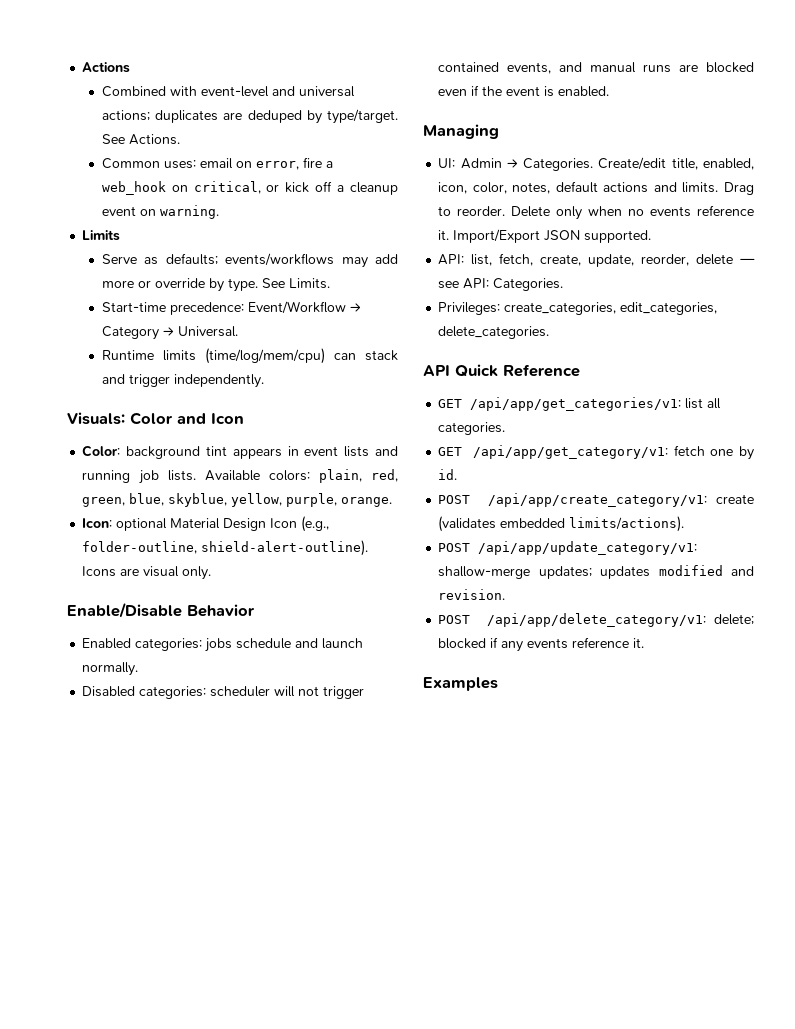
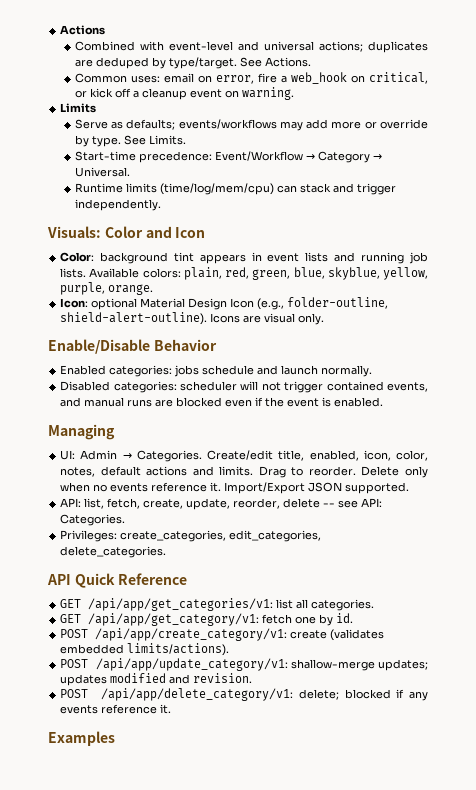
[740,258,755,264] — -> [323,503,336,507] --

